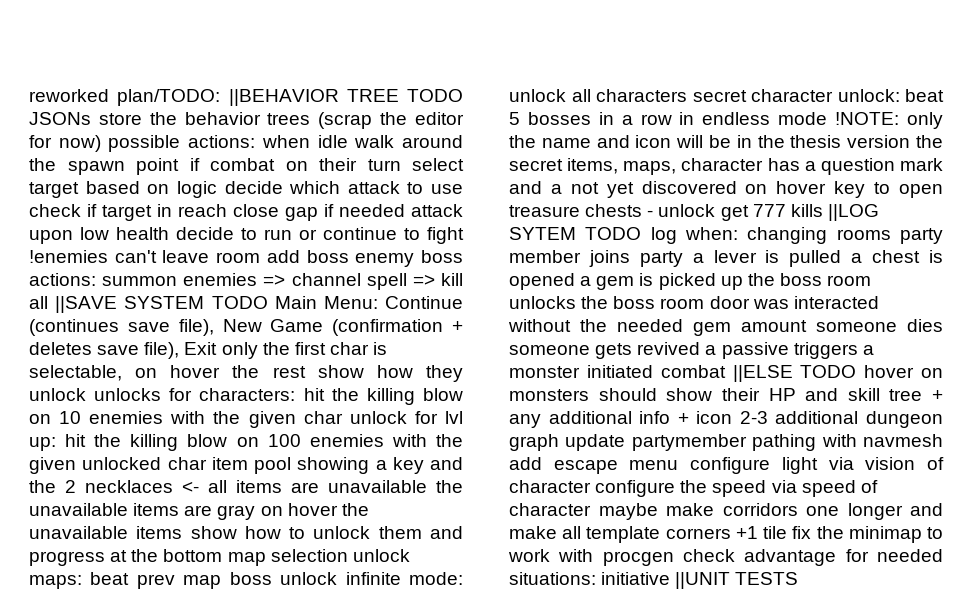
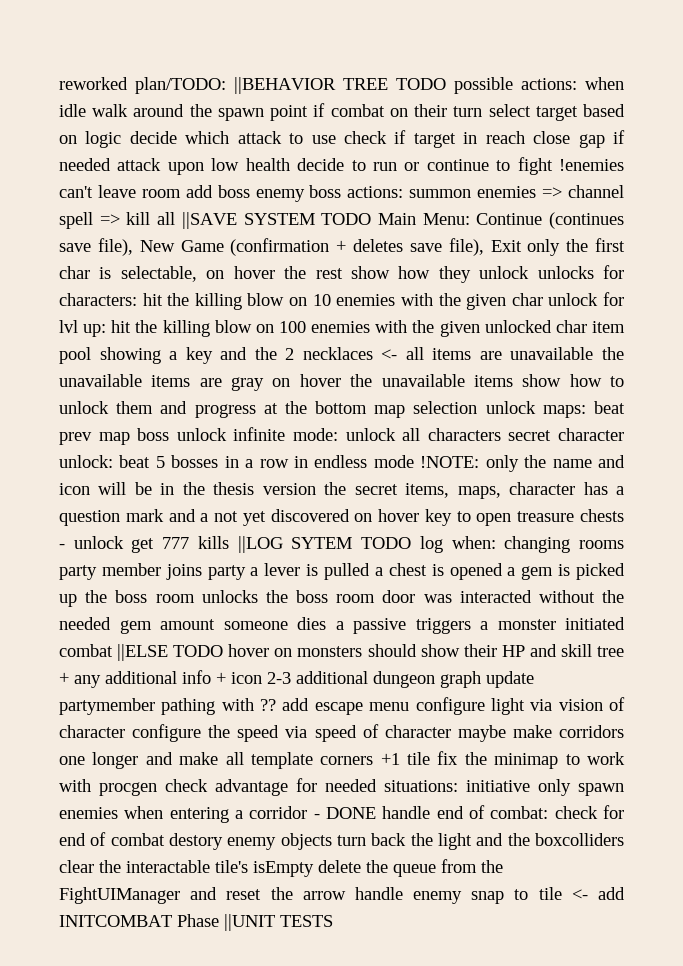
[29,112,464,129] [29,135,101,152] JSONs store the behavior trees (scrap the editor for now) -> (446, 84) none
[509,342,701,359] someone gets revived -> (326, 623) none
[863,434,943,447] navmesh -> [260,699,277,711] ??
(671, 578) none -> [538,779,624,796] [59,805,624,823] [59,832,624,850] [59,859,503,877] [59,887,625,904] [59,914,219,927] only spawn enemies when entering a corridor - DONE handle end of combat: check for end of combat destory enemy objects turn back the light and the boxcolliders clear the interactable tile's isEmpty delete the queue from the FightUIManager and reset the arrow handle enemy snap to tile <- add INITCOMBAT Phase

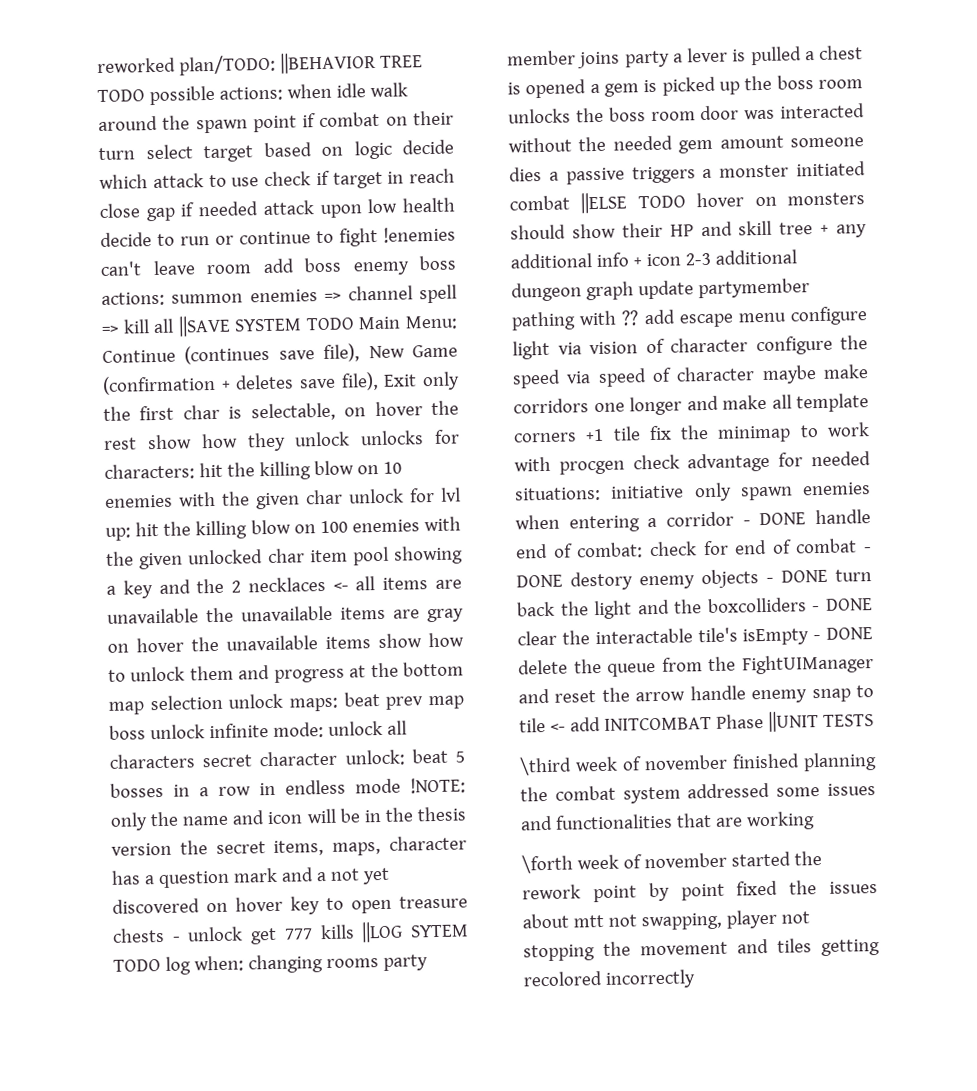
(165, 839) none -> [864,547,872,553] [516,574,563,588] - DONE
(332, 841) none -> [766,569,828,583] - DONE
(624, 839) none -> [812,598,873,612] - DONE
(314, 869) none -> [813,627,873,641] - DONE
(333, 921) none -> [519,752,877,776] [520,782,876,804] [520,811,815,831] [521,851,822,874] [522,880,878,903] [522,909,810,931] [523,938,880,962] [523,969,696,989] // \third week of november finished planning the combat system addressed some issues and functionalities that are working // \forth week of november started the rework point by point fixed the issues about mtt not swapping, player not stopping the movement and tiles getting recolored incorrectly

